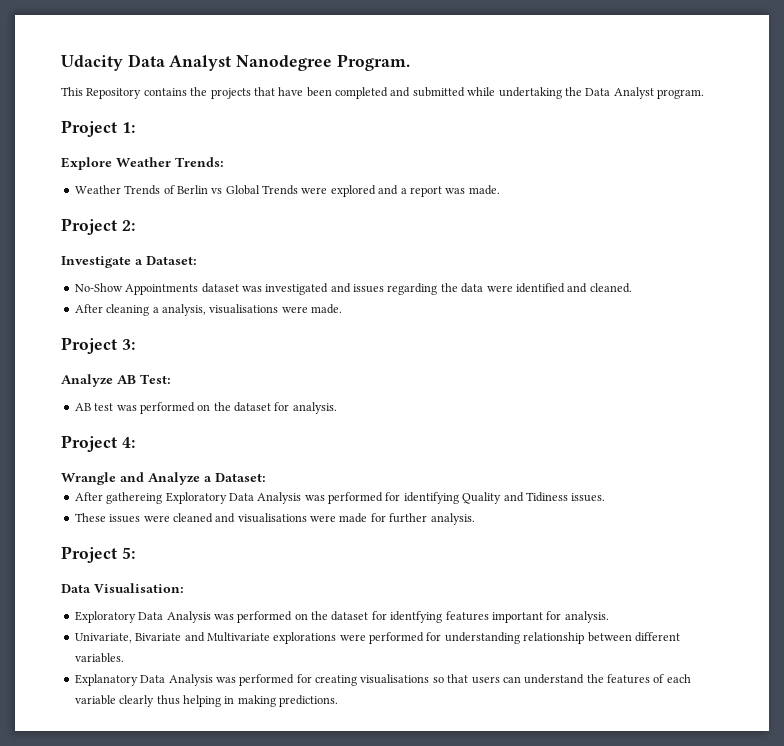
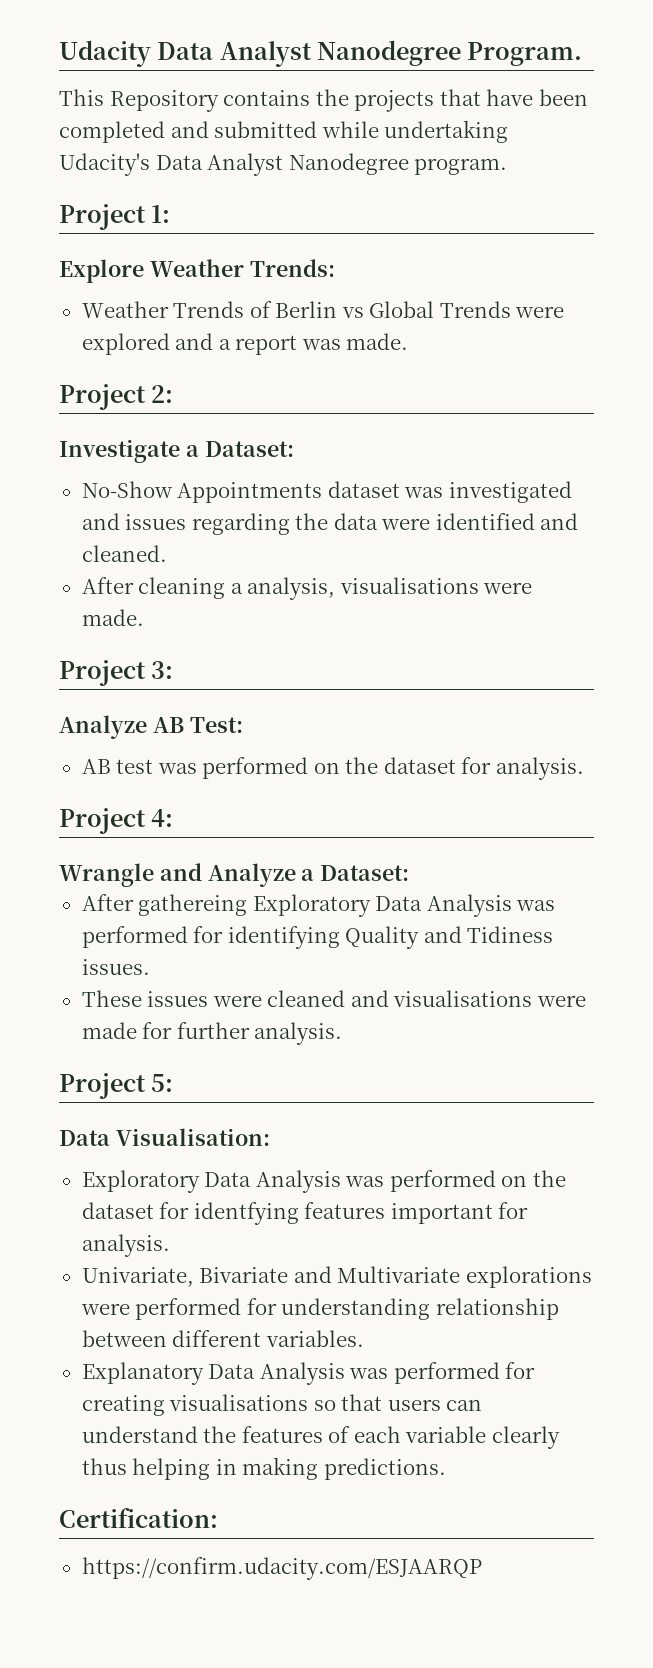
[564,87,654,99] the Data Analyst -> [59,153,409,176] Udacity's Data Analyst Nanodegree
(338, 701) none -> [59,1508,218,1528] [81,1557,482,1580] // Certification: // https://confirm.udacity.com/ESJAARQP

